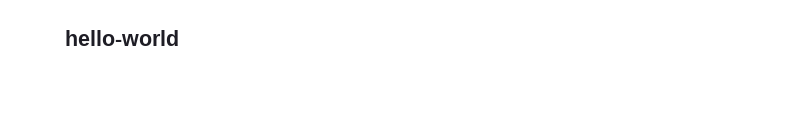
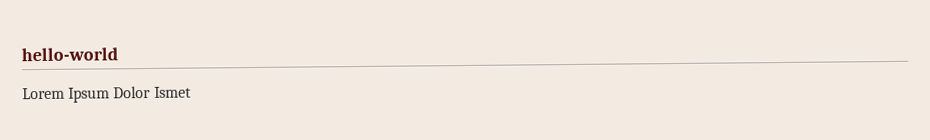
(179, 38) none -> [22,85,192,103] // Lorem Ipsum Dolor Ismet

